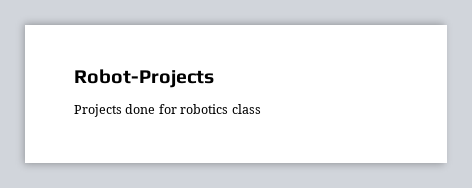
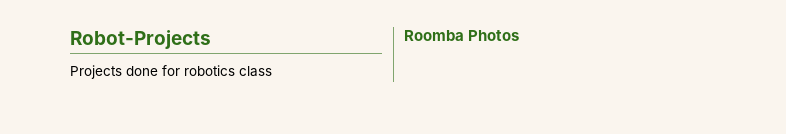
(261, 109) none -> [404,30,520,41] // Roomba Photos

